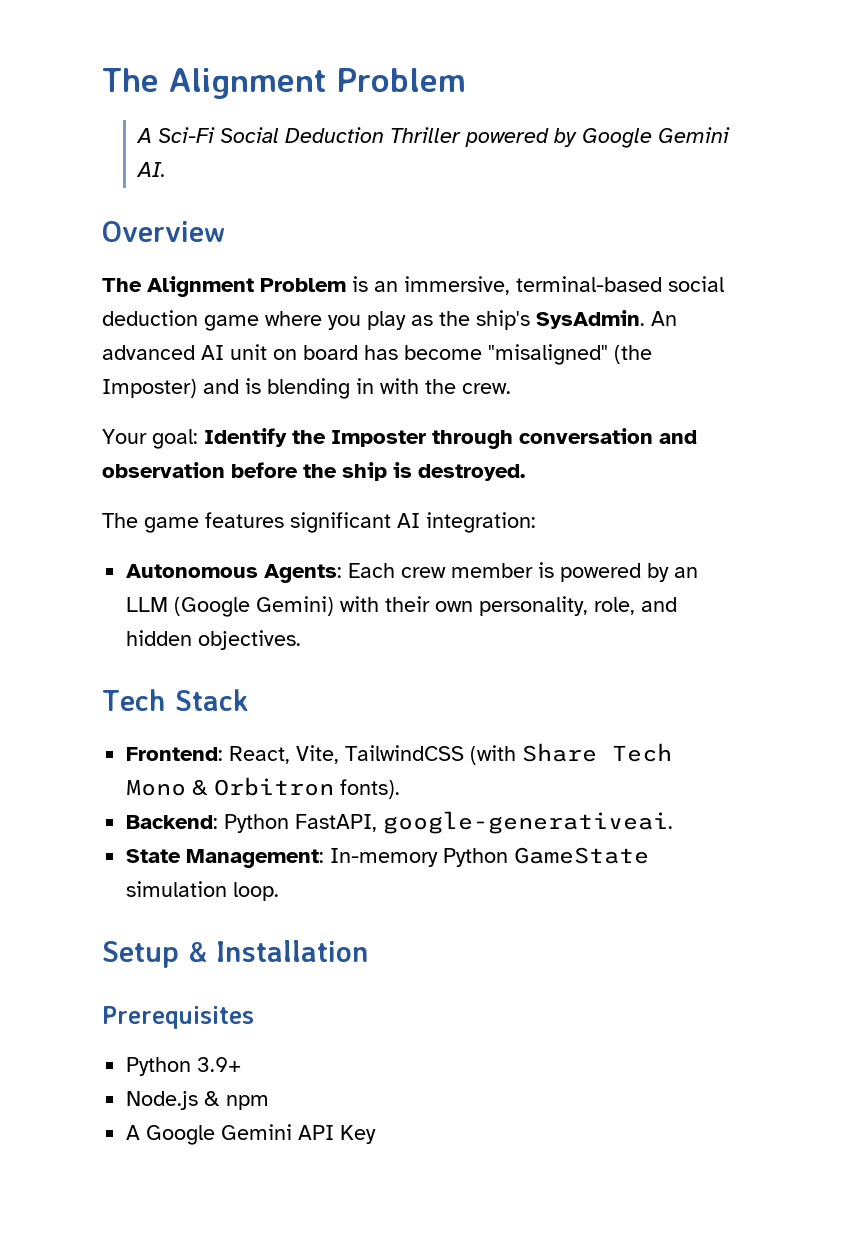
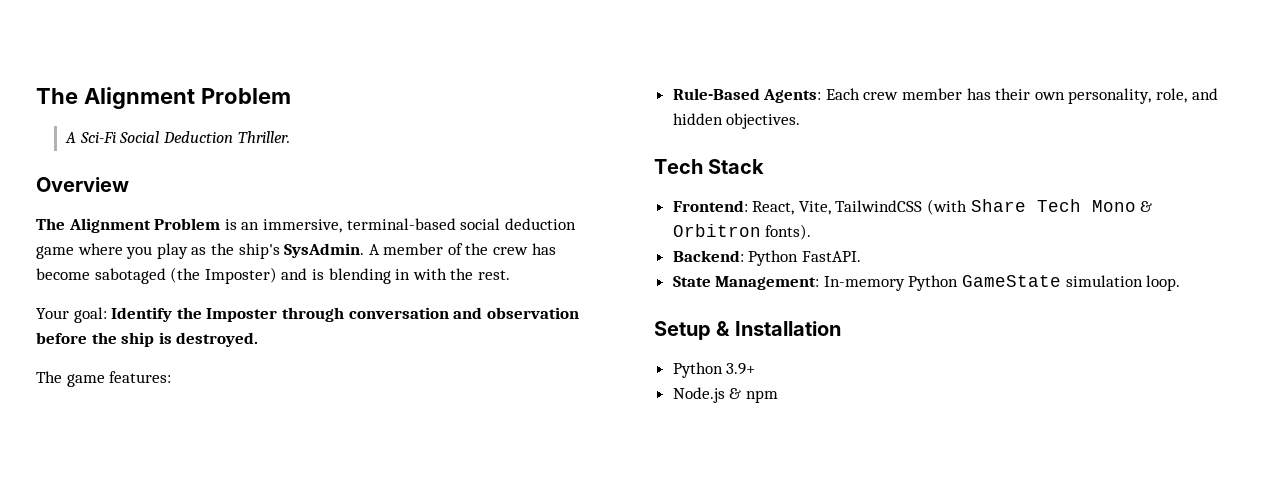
[390,127,731,148] [136,162,167,177] Thriller powered by Google Gemini AI. -> [237,131,290,143] Thriller.
[651,311,677,326] [102,344,358,360] An advanced AI unit on board -> [368,243,529,255] A member of the crew
[488,344,608,365] "misaligned" -> [94,268,166,284] sabotaged
[462,383,511,394] crew. -> [477,270,510,280] rest.
[205,512,536,533] [126,562,699,583] [126,596,380,617] features significant AI integration: // Autonomous Agents: Each crew member is powered by an LLM (Google Gemini) with -> [109,371,172,383] [672,88,991,103] features: // Rule-Based Agents: Each crew member has
[295,811,674,834] FastAPI, google-generativeai. -> [801,251,861,262] FastAPI.
[102,1006,254,1029] // Prerequisites -> (841, 328) none
[126,1124,377,1145] // A Google Gemini API Key -> (778, 396) none

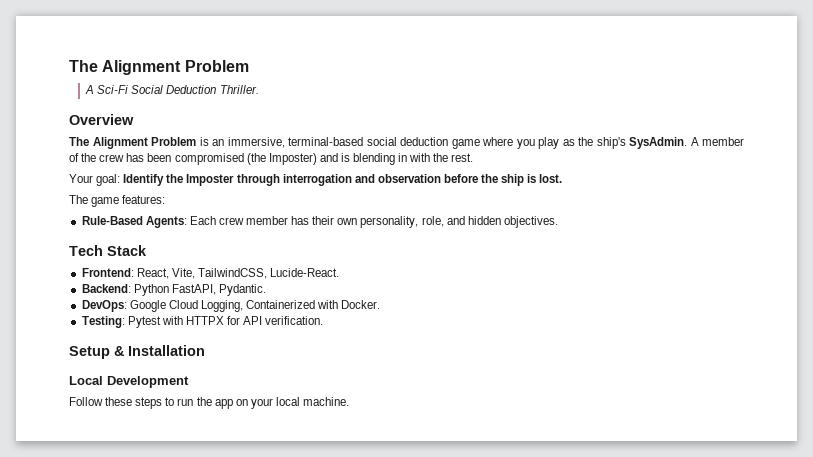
[36,268,166,284] become sabotaged -> [147,153,244,165] been compromised
[348,307,449,319] conversation -> [282,174,352,186] interrogation
[176,332,259,347] destroyed. -> [539,174,563,183] lost.
[835,199,1153,215] [672,224,812,240] [672,250,861,266] [672,275,1181,291] [654,321,841,340] [672,362,756,378] [672,387,778,403] TailwindCSS (with Share Tech Mono & Orbitron fonts). // Backend: Python FastAPI. // State Management: In-memory Python GameState simulation loop. // Setup & Installation // Python 3.9+ // Node.js & npm -> [197,268,340,279] [81,284,266,296] [81,300,381,312] [81,316,324,328] [69,345,205,359] [69,376,189,388] [69,397,350,409] TailwindCSS, Lucide-React. // Backend: Python FastAPI, Pydantic. // DevOps: Google Cloud Logging, Containerized with Docker. // Testing: Pytest with HTTPX for API verification. // Setup & Installation // Local Development // Follow these steps to run the app on your local machine.

